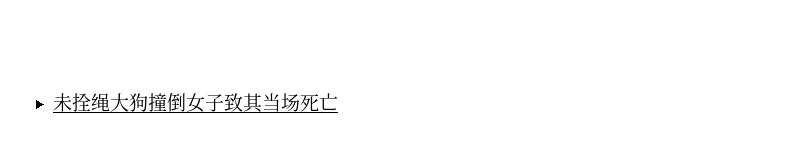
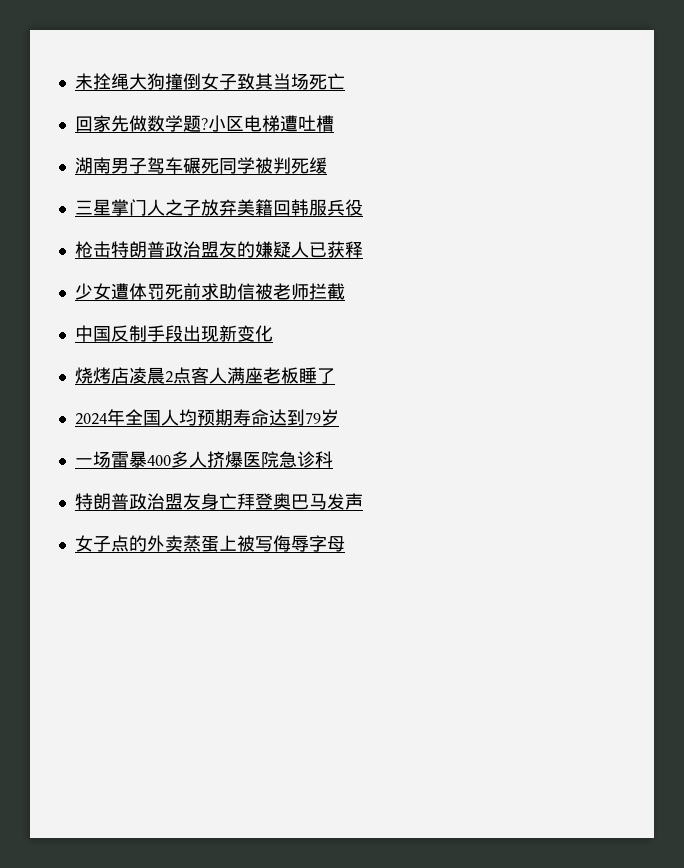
(338, 101) none -> [74,115,334,132] [74,157,327,174] [74,199,363,216] [74,241,363,258] [74,283,345,300] [74,325,273,342] [74,367,335,384] [74,409,339,426] [74,451,333,468] [74,493,363,510] [74,535,345,552] // 回家先做数学题?小区电梯遭吐槽 // 湖南男子驾车碾死同学被判死缓 // 三星掌门人之子放弃美籍回韩服兵役 // 枪击特朗普政治盟友的嫌疑人已获释 // 少女遭体罚死前求助信被老师拦截 // 中国反制手段出现新变化 // 烧烤店凌晨2点客人满座老板睡了 // 2024年全国人均预期寿命达到79岁 // 一场雷暴400多人挤爆医院急诊科 // 特朗普政治盟友身亡拜登奥巴马发声 // 女子点的外卖蒸蛋上被写侮辱字母

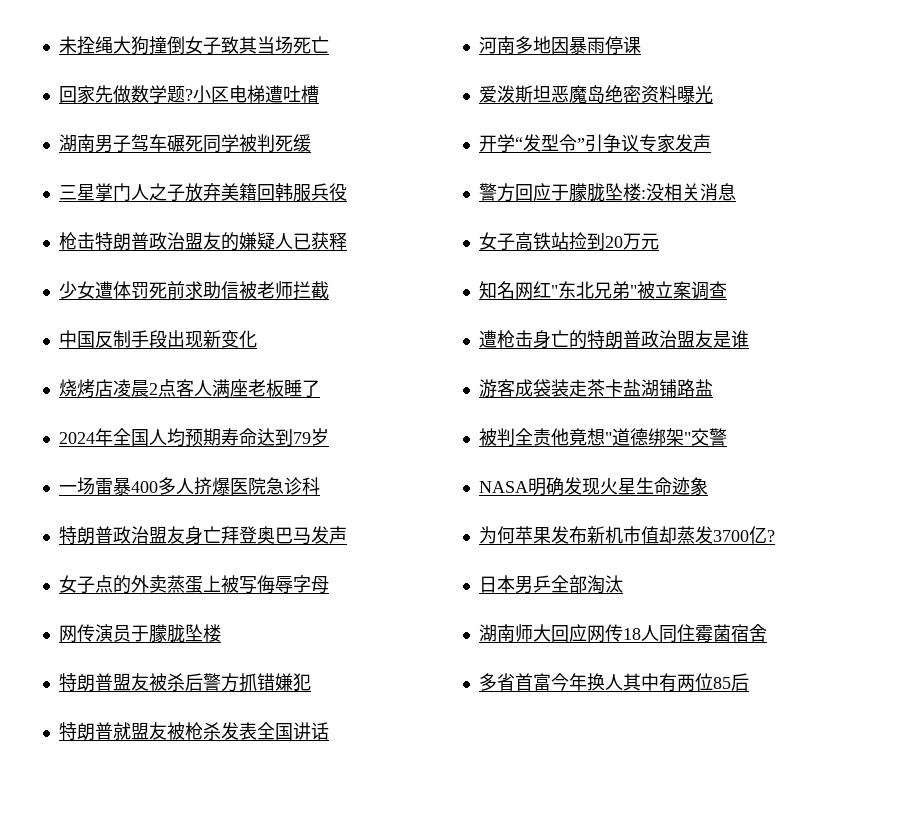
(345, 544) none -> [58,624,221,643] [58,673,311,692] [58,722,329,741] [478,36,641,54] [478,85,713,104] [478,134,711,153] [478,183,736,202] [478,232,659,251] [478,281,727,300] [478,330,749,349] [478,379,713,398] [478,428,727,446] [478,477,708,496] [478,526,775,544] [478,575,623,594] [478,624,767,643] [478,673,749,692] // 网传演员于朦胧坠楼 // 特朗普盟友被杀后警方抓错嫌犯 // 特朗普就盟友被枪杀发表全国讲话 // 河南多地因暴雨停课 // 爱泼斯坦恶魔岛绝密资料曝光 // 开学“发型令”引争议专家发声 // 警方回应于朦胧坠楼:没相关消息 // 女子高铁站捡到20万元 // 知名网红"东北兄弟"被立案调查 // 遭枪击身亡的特朗普政治盟友是谁 // 游客成袋装走茶卡盐湖铺路盐 // 被判全责他竟想"道德绑架"交警 // NASA明确发现火星生命迹象 // 为何苹果发布新机市值却蒸发3700亿? // 日本男乒全部淘汰 // 湖南师大回应网传18人同住霉菌宿舍 // 多省首富今年换人其中有两位85后

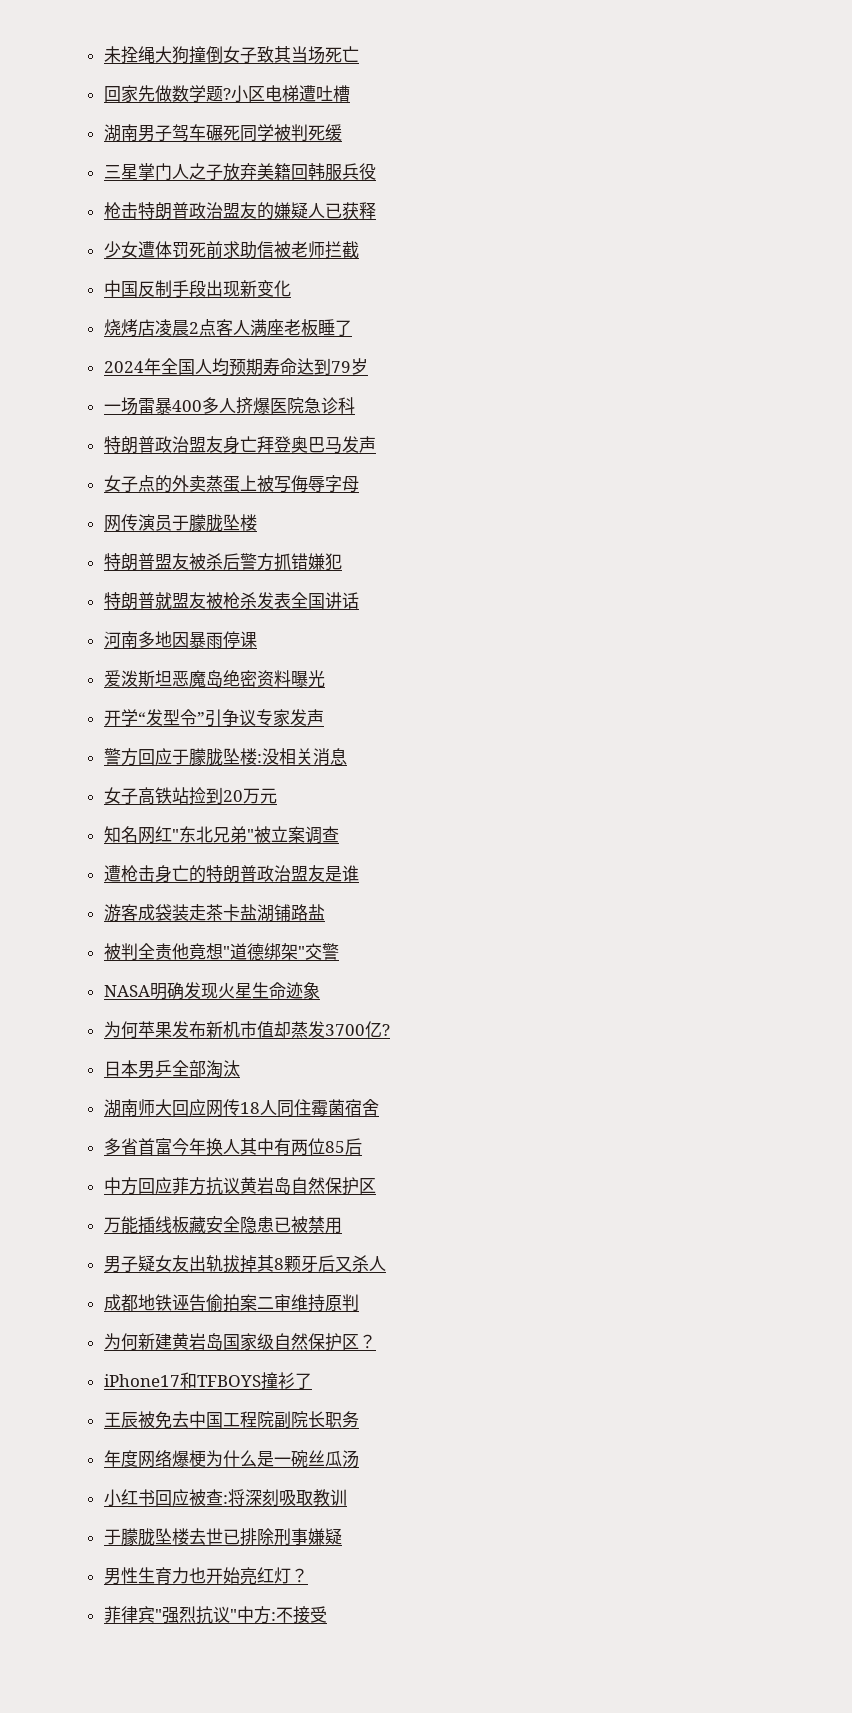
(749, 682) none -> [103,1177,376,1195] [103,1216,342,1234] [103,1255,386,1273] [103,1294,359,1312] [103,1333,376,1351] [103,1372,312,1390] [103,1411,359,1429] [103,1450,359,1468] [103,1489,347,1507] [103,1528,342,1546] [103,1567,308,1585] [103,1606,327,1624] // 中方回应菲方抗议黄岩岛自然保护区 // 万能插线板藏安全隐患已被禁用 // 男子疑女友出轨拔掉其8颗牙后又杀人 // 成都地铁诬告偷拍案二审维持原判 // 为何新建黄岩岛国家级自然保护区？ // iPhone17和TFBOYS撞衫了 // 王辰被免去中国工程院副院长职务 // 年度网络爆梗为什么是一碗丝瓜汤 // 小红书回应被查:将深刻吸取教训 // 于朦胧坠楼去世已排除刑事嫌疑 // 男性生育力也开始亮红灯？ // 菲律宾"强烈抗议"中方:不接受

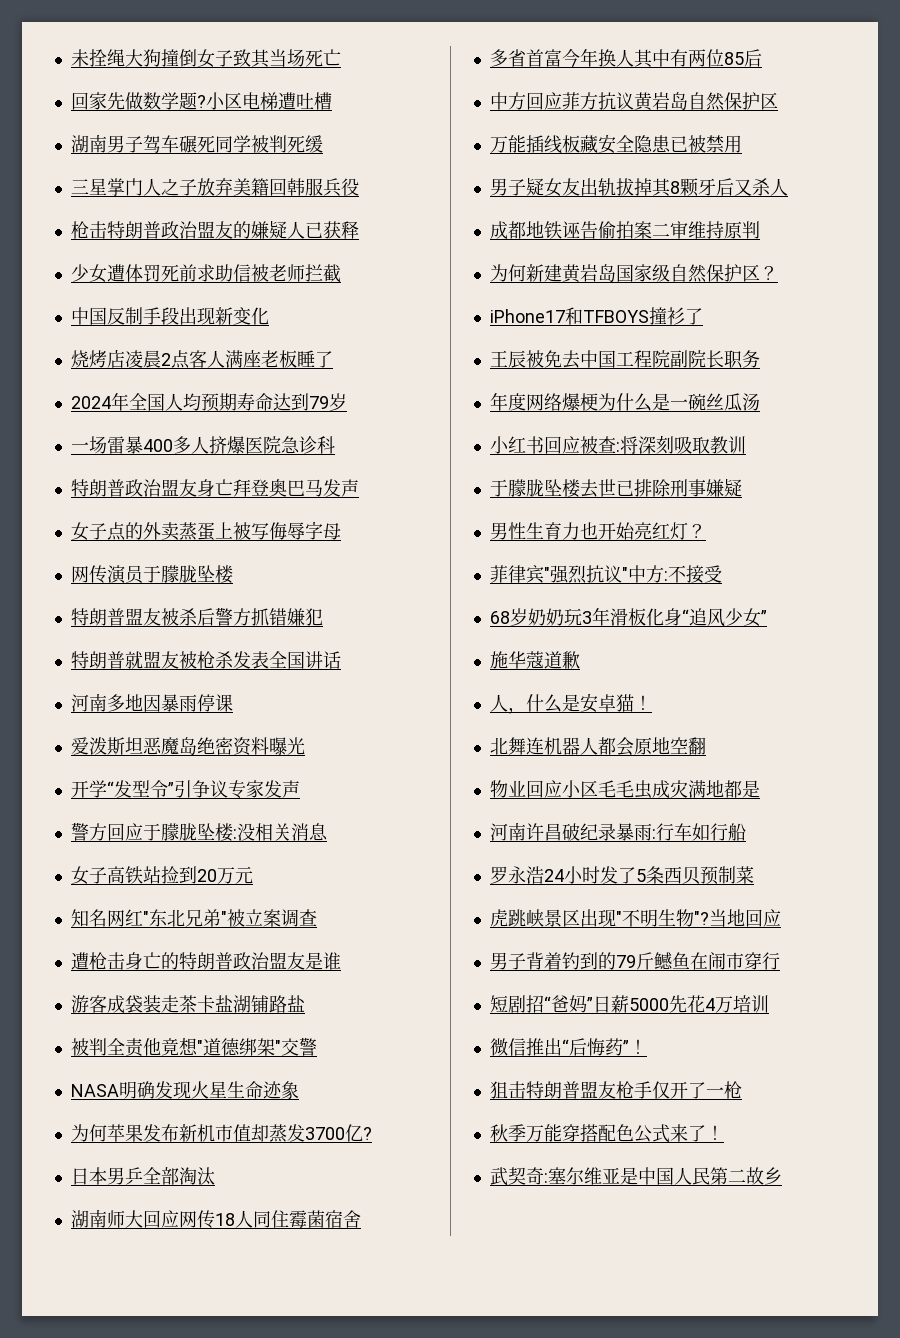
(327, 1614) none -> [489,607,767,627] [489,651,580,669] [489,693,652,714] [489,737,706,756] [489,780,760,799] [489,822,746,841] [489,866,754,885] [489,909,781,927] [489,952,780,970] [489,995,769,1013] [489,1038,647,1056] [489,1081,742,1099] [489,1124,724,1143] [489,1167,782,1186] // 68岁奶奶玩3年滑板化身“追风少女” // 施华蔻道歉 // 人，什么是安卓猫！ // 北舞连机器人都会原地空翻 // 物业回应小区毛毛虫成灾满地都是 // 河南许昌破纪录暴雨:行车如行船 // 罗永浩24小时发了5条西贝预制菜 // 虎跳峡景区出现"不明生物"?当地回应 // 男子背着钓到的79斤鳡鱼在闹市穿行 // 短剧招“爸妈”日薪5000先花4万培训 // 微信推出“后悔药”！ // 狙击特朗普盟友枪手仅开了一枪 // 秋季万能穿搭配色公式来了！ // 武契奇:塞尔维亚是中国人民第二故乡

